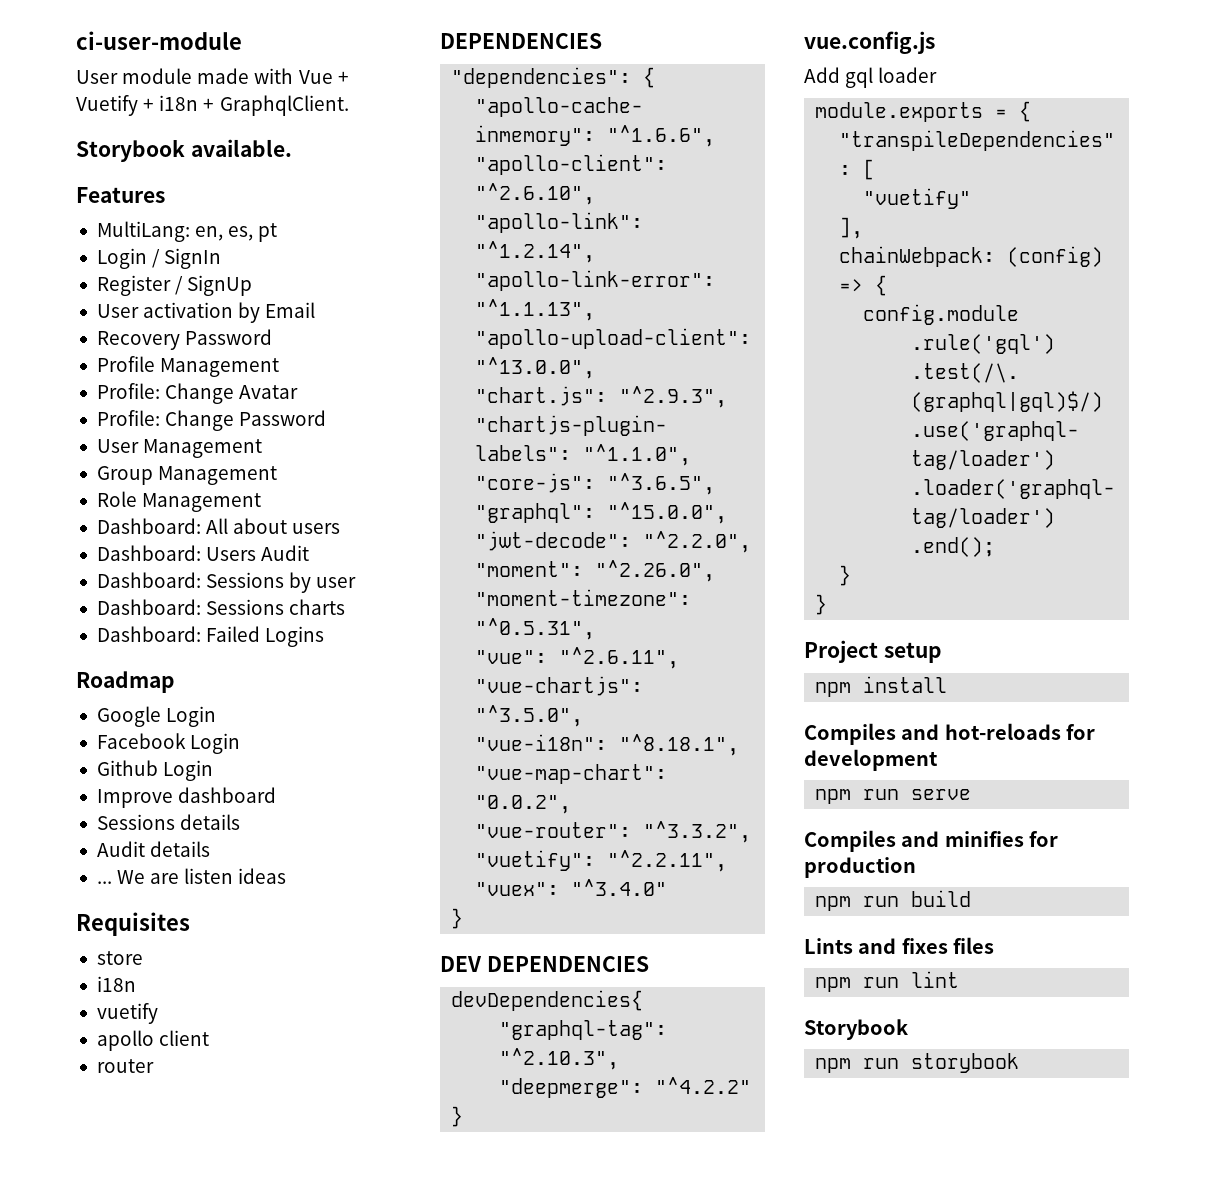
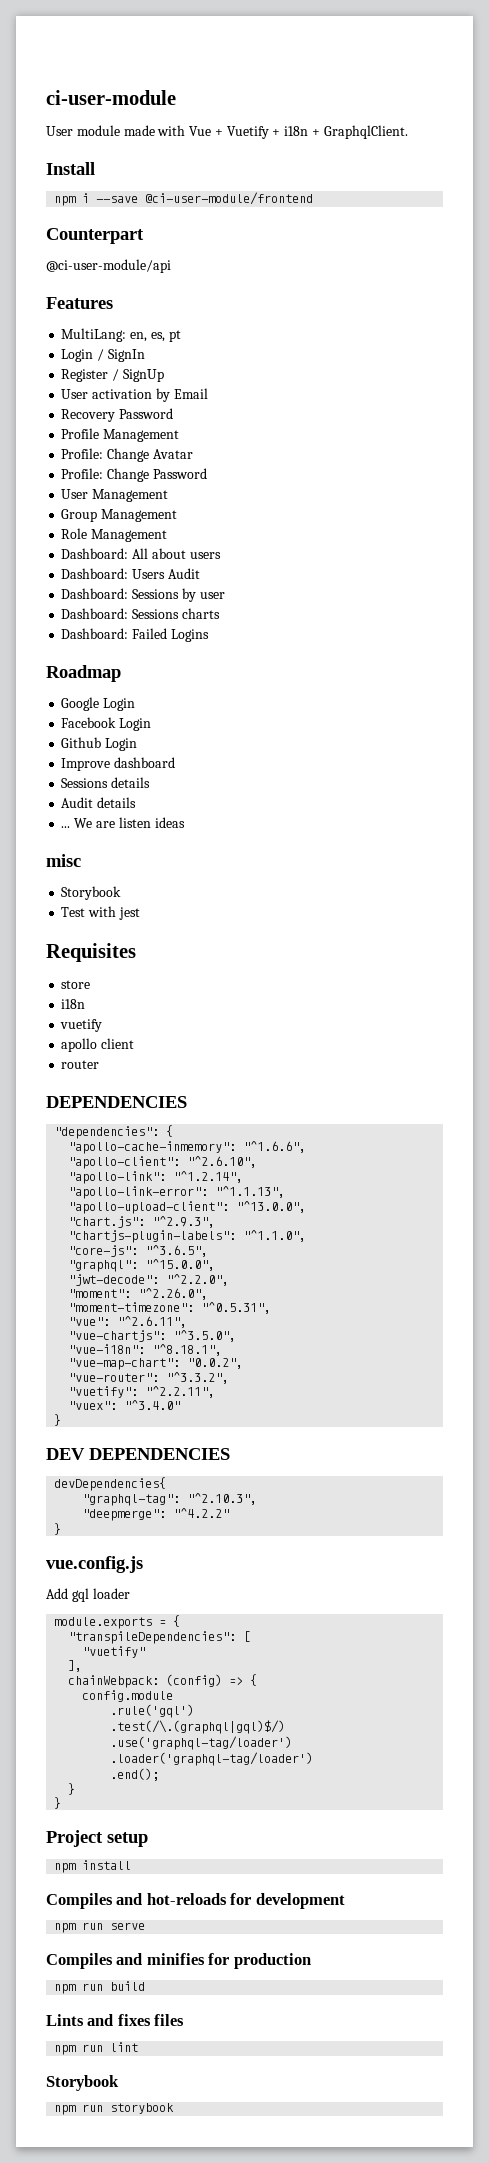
[76,139,292,162] Storybook available. -> [46,162,95,175] [54,192,314,206] [46,228,144,244] [46,259,171,273] Install // npm i --save @ci-user-module/frontend // Counterpart // @ci-user-module/api
(287, 876) none -> [46,854,81,867] [61,886,122,900] [61,906,140,920] // misc // Storybook // Test with jest

